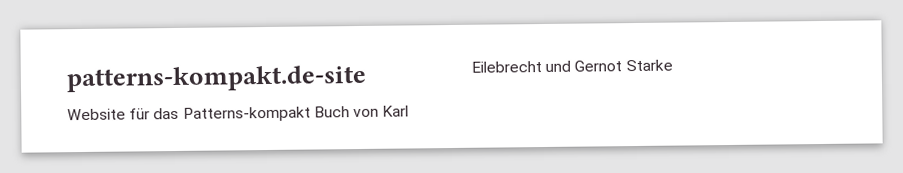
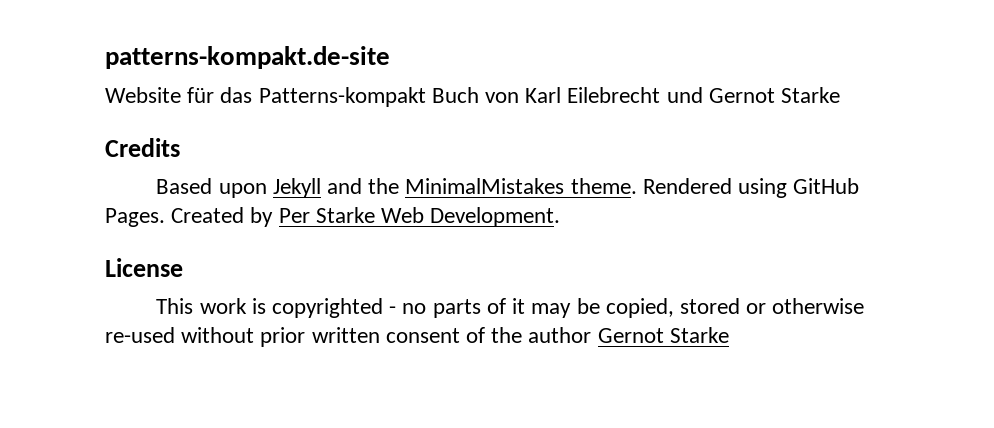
(673, 65) none -> [105,138,180,157] [156,178,860,198] [105,207,561,227] [105,258,183,277] [156,298,865,318] [105,327,729,347] // Credits // Based upon Jekyll and the MinimalMistakes theme. Rendered using GitHub Pages. Created by Per Starke Web Development. // License // This work is copyrighted - no parts of it may be copied, stored or otherwise re-used without prior written consent of the author Gernot Starke

